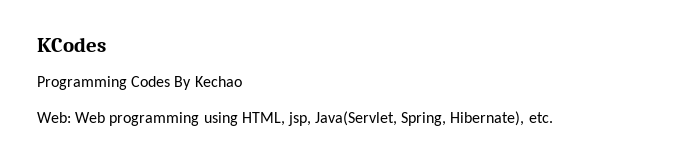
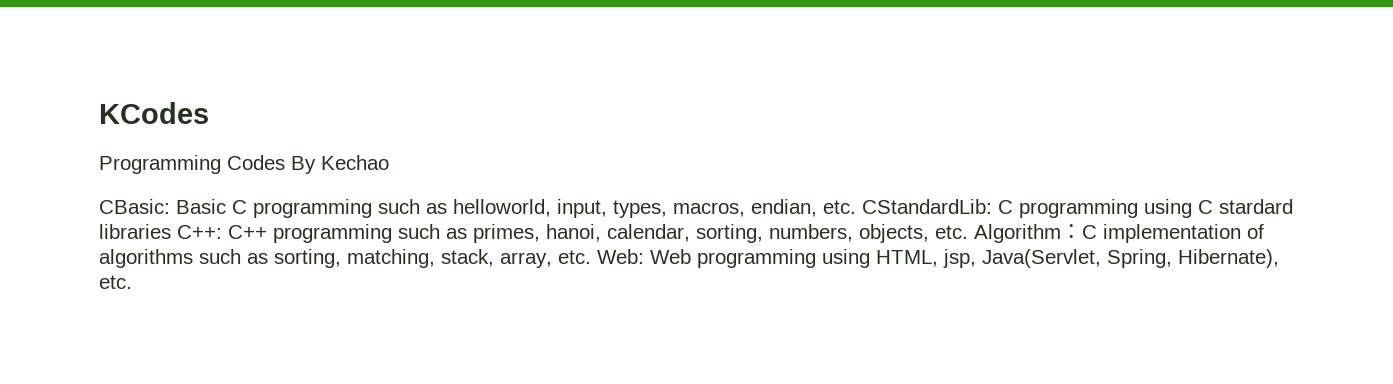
(242, 81) none -> [99,199,1293,218] [99,224,1264,243] [99,249,591,268] CBasic: Basic C programming such as helloworld, input, types, macros, endian, etc. CStandardLib: C programming using C stardard libraries C++: C++ programming such as primes, hanoi, calendar, sorting, numbers, objects, etc. Algorithm：C implementation of algorithms such as sorting, matching, stack, array, etc.

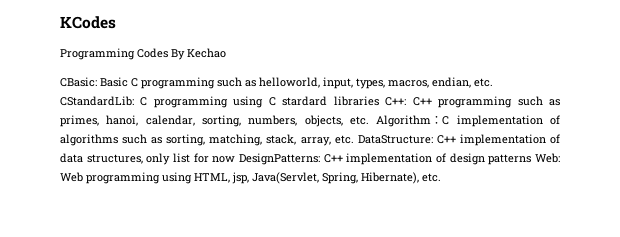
(591, 257) none -> [357,134,560,146] [60,153,532,165] DataStructure: C++ implementation of data structures, only list for now DesignPatterns: C++ implementation of design patterns

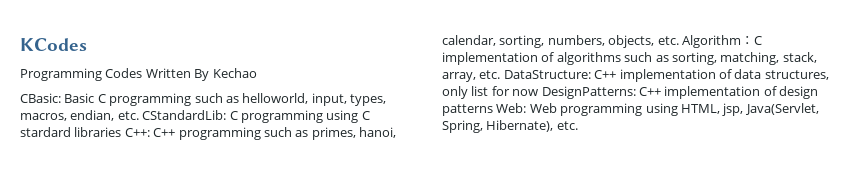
(168, 53) none -> [145,68,191,78] Written

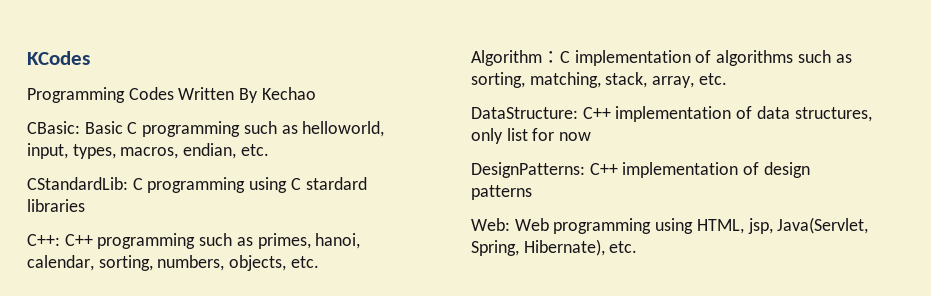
(139, 115) none -> (269, 150) //
(122, 132) none -> (85, 205) //
(679, 40) none -> (319, 262) //
(501, 74) none -> (727, 79) //
(539, 92) none -> (592, 136) //
(493, 110) none -> (532, 192) //

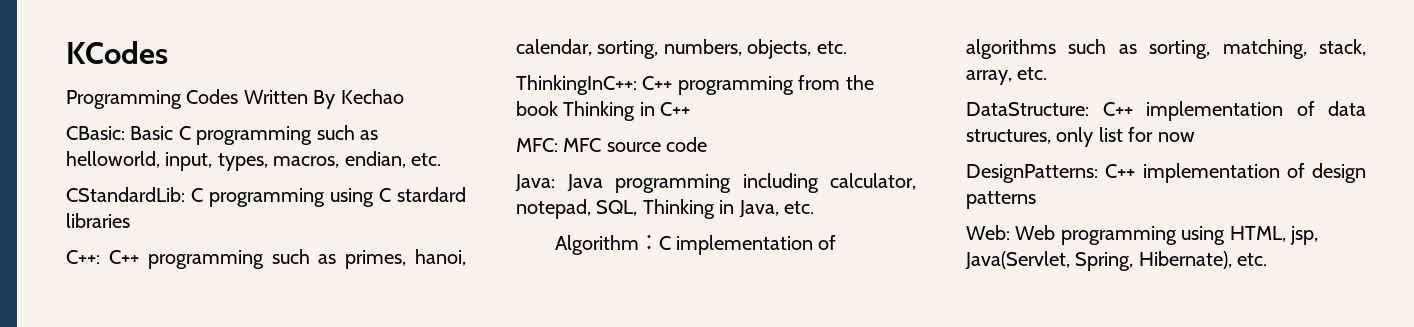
(319, 262) none -> [516,75,874,95] [516,101,691,121] [516,137,708,152] [515,173,916,193] [516,199,814,219] // ThinkingInC++: C++ programming from the book Thinking in C++ // MFC: MFC source code // Java: Java programming including calculator, notepad, SQL, Thinking in Java, etc.

